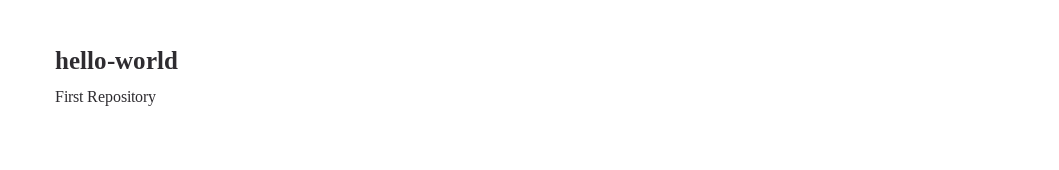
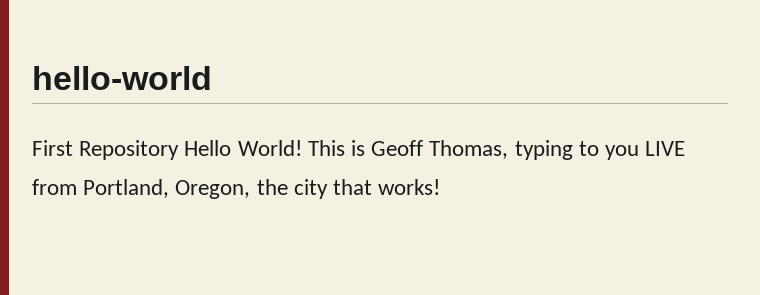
(157, 98) none -> [184,140,686,160] [32,179,441,199] Hello World! This is Geoff Thomas, typing to you LIVE from Portland, Oregon, the city that works!

